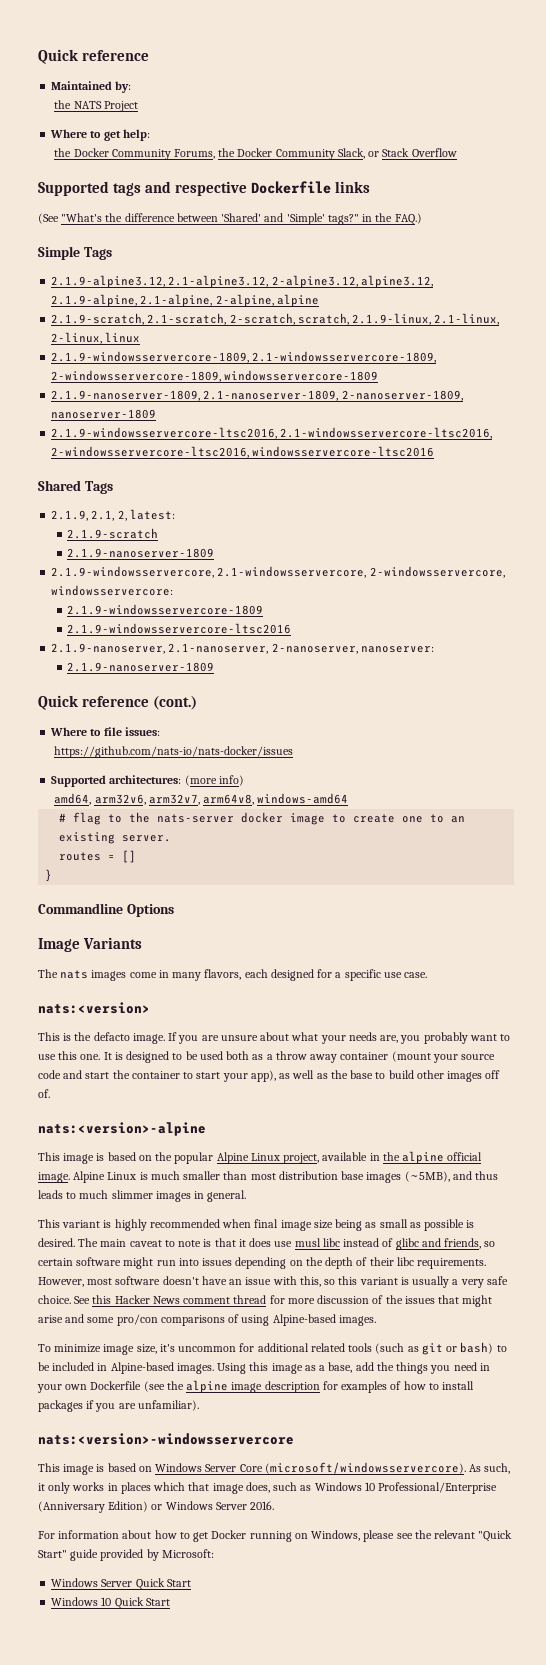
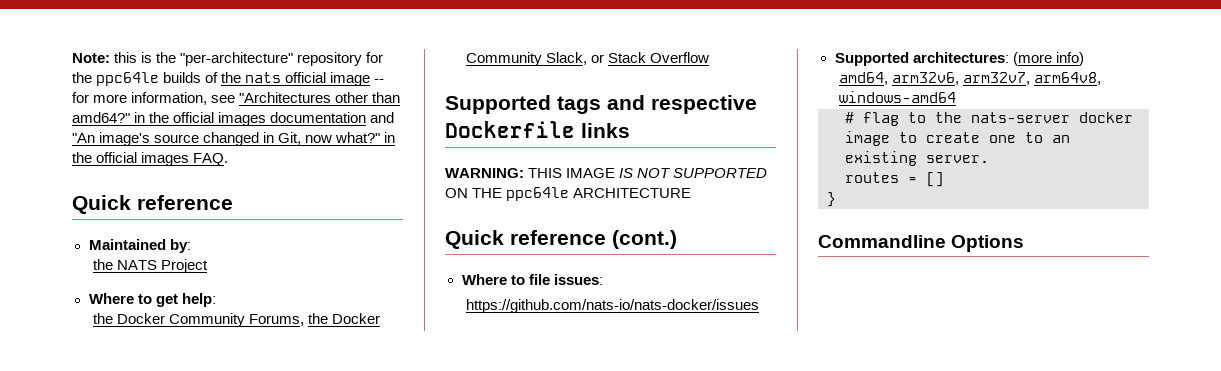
(38, 56) none -> [72,52,384,66] [72,72,385,86] [72,92,401,105] [72,112,395,126] [72,132,396,146] [72,152,229,166] Note: this is the "per-architecture" repository for the ppc64le builds of the nats official image -- for more information, see "Architectures other than amd64?" in the official images documentation and "An image's source changed in Git, now what?" in the official images FAQ. //
[38,213,422,225] [38,246,112,260] [51,275,433,288] [51,294,319,307] [51,313,500,325] [51,332,141,344] [51,351,437,363] [51,370,379,382] [51,390,463,401] [51,409,157,419] [51,427,493,439] [51,446,435,458] [38,480,113,494] [51,509,175,521] [67,528,159,539] [67,548,215,558] [51,566,505,578] [51,585,174,596] [67,604,264,615] [67,623,292,634] [51,643,434,654] [67,662,215,672] (See "What's the difference between 'Shared' and 'Simple' tags?" in the FAQ.) // Simple Tags // 2.1.9-alpine3.12, 2.1-alpine3.12, 2-alpine3.12, alpine3.12, 2.1.9-alpine, 2.1-alpine, 2-alpine, alpine // 2.1.9-scratch, 2.1-scratch, 2-scratch, scratch, 2.1.9-linux, 2.1-linux, 2-linux, linux // 2.1.9-windowsservercore-1809, 2.1-windowsservercore-1809, 2-windowsservercore-1809, windowsservercore-1809 // 2.1.9-nanoserver-1809, 2.1-nanoserver-1809, 2-nanoserver-1809, nanoserver-1809 // 2.1.9-windowsservercore-ltsc2016, 2.1-windowsservercore-ltsc2016, 2-windowsservercore-ltsc2016, windowsservercore-ltsc2016 // Shared Tags // 2.1.9, 2.1, 2, latest: // 2.1.9-scratch // 2.1.9-nanoserver-1809 // 2.1.9-windowsservercore, 2.1-windowsservercore, 2-windowsservercore, windowsservercore: // 2.1.9-windowsservercore-1809 // 2.1.9-windowsservercore-ltsc2016 // 2.1.9-nanoserver, 2.1-nanoserver, 2-nanoserver, nanoserver: // 2.1.9-nanoserver-1809 -> [445,168,768,178] [445,187,692,201] WARNING: THIS IMAGE IS NOT SUPPORTED ON THE ppc64le ARCHITECTURE
[38,937,143,952] [38,969,428,981] [38,1002,150,1014] [38,1032,511,1044] [38,1051,496,1063] [38,1070,501,1082] [38,1089,50,1098] [38,1122,206,1136] [38,1151,483,1164] [38,1171,499,1183] [38,1190,247,1202] [38,1219,475,1231] [38,1238,496,1250] [38,1257,487,1269] [38,1276,508,1288] [38,1295,493,1307] [38,1314,376,1326] [38,1342,507,1355] [38,1362,490,1374] [37,1380,475,1393] [38,1400,199,1412] [38,1433,294,1445] [38,1462,511,1475] [38,1482,498,1494] [38,1501,275,1513] [38,1530,513,1542] [38,1549,214,1561] [51,1578,191,1590] [51,1597,170,1609] // Image Variants // The nats images come in many flavors, each designed for a specific use case. // nats:<version> // This is the defacto image. If you are unsure about what your needs are, you probably want to use this one. It is designed to be used both as a throw away container (mount your source code and start the container to start your app), as well as the base to build other images off of. // nats:<version>-alpine // This image is based on the popular Alpine Linux project, available in the alpine official image. Alpine Linux is much smaller than most distribution base images (~5MB), and thus leads to much slimmer images in general. // This variant is highly recommended when final image size being as small as possible is desired. The main caveat to note is that it does use musl libc instead of glibc and friends, so certain software might run into issues depending on the depth of their libc requirements. However, most software doesn't have an issue with this, so this variant is usually a very safe choice. See this Hacker News comment thread for more discussion of the issues that might arise and some pro/con comparisons of using Alpine-based images. // To minimize image size, it's uncommon for additional related tools (such as git or bash) to be included in Alpine-based images. Using this image as a base, add the things you need in your own Dockerfile (see the alpine image description for examples of how to install packages if you are unfamiliar). // nats:<version>-windowsservercore // This image is based on Windows Server Core (microsoft/windowsservercore). As such, it only works in places which that image does, such as Windows 10 Professional/Enterprise (Anniversary Edition) or Windows Server 2016. // For information about how to get Docker running on Windows, please see the relevant "Quick Start" guide provided by Microsoft: // Windows Server Quick Start // Windows 10 Quick Start -> (1025, 243) none

